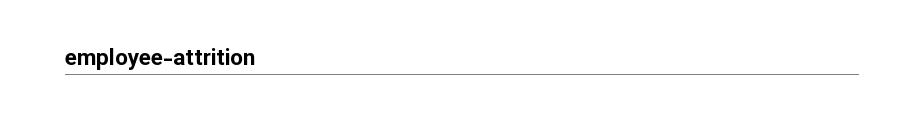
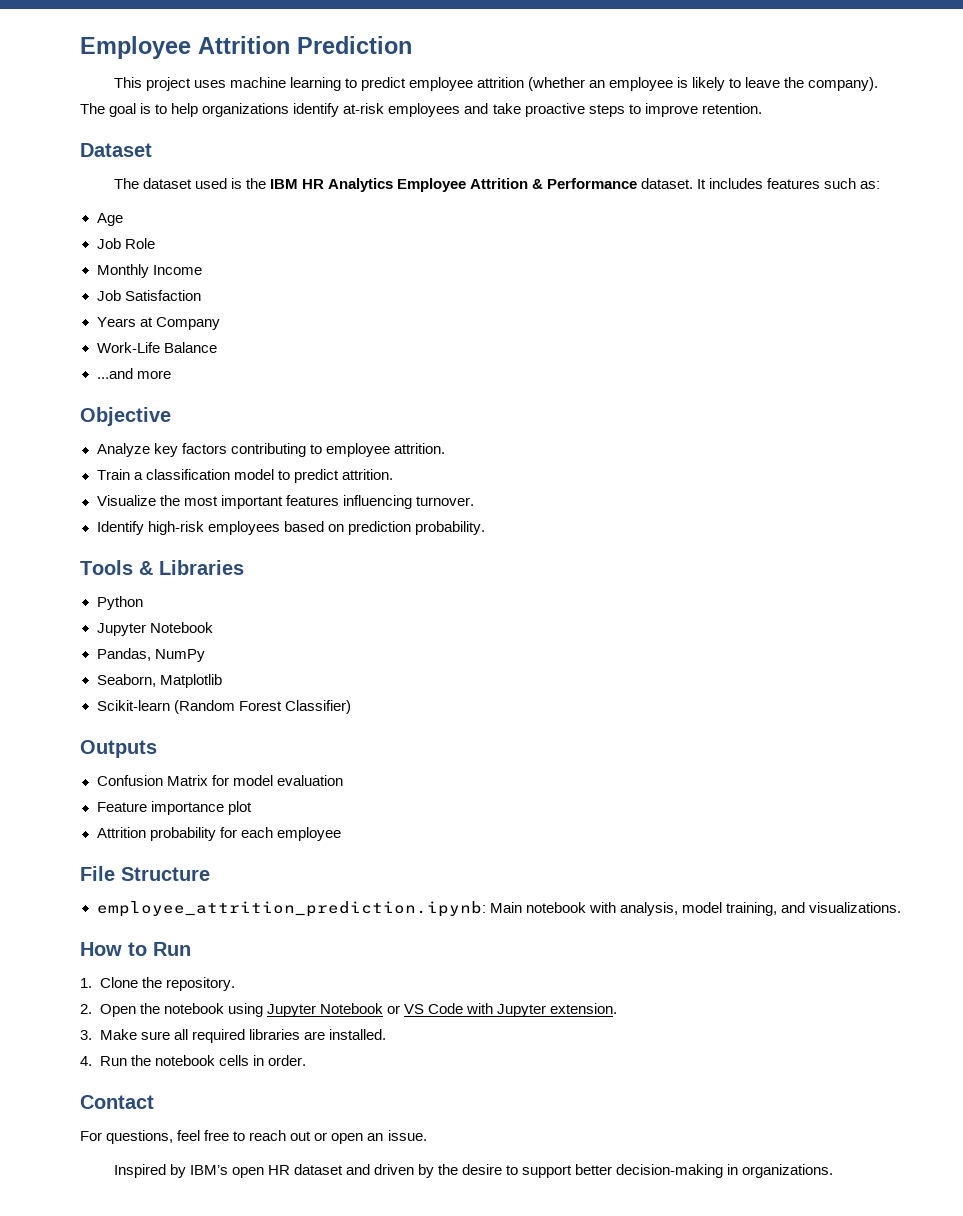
[65,48,255,70] employee-attrition -> [80,36,412,59] [113,77,879,91] [80,103,762,117] [80,143,152,157] [113,178,881,192] [96,213,123,226] [96,238,155,249] [96,264,202,278] [96,290,201,301] [96,317,220,330] [96,342,217,353] [96,368,171,379] [80,407,171,426] [96,443,445,457] [96,469,393,483] [96,495,474,509] [96,521,485,535] [80,560,244,575] [96,596,143,610] [96,622,213,636] [96,648,205,662] [96,674,222,688] [96,700,351,714] [80,740,157,758] [96,775,343,786] [96,801,252,815] [96,827,341,841] [80,866,210,881] [96,901,901,917] [80,942,191,956] [80,977,235,991] [80,1003,618,1017] [80,1029,386,1043] [80,1055,306,1066] [80,1095,154,1109] [80,1130,427,1144] [113,1164,834,1178] Employee Attrition Prediction // This project uses machine learning to predict employee attrition (whether an employee is likely to leave the company). The goal is to help organizations identify at-risk employees and take proactive steps to improve retention. // Dataset // The dataset used is the IBM HR Analytics Employee Attrition & Performance dataset. It includes features such as: // Age // Job Role // Monthly Income // Job Satisfaction // Years at Company // Work-Life Balance // ...and more // Objective // Analyze key factors contributing to employee attrition. // Train a classification model to predict attrition. // Visualize the most important features influencing turnover. // Identify high-risk employees based on prediction probability. // Tools & Libraries // Python // Jupyter Notebook // Pandas, NumPy // Seaborn, Matplotlib // Scikit-learn (Random Forest Classifier) // Outputs // Confusion Matrix for model evaluation // Feature importance plot // Attrition probability for each employee // File Structure // employee_attrition_prediction.ipynb: Main notebook with analysis, model training, and visualizations. // How to Run // 1. Clone the repository. // 2. Open the notebook using Jupyter Notebook or VS Code with Jupyter extension. // 3. Make sure all required libraries are installed. // 4. Run the notebook cells in order. // Contact // For questions, feel free to reach out or open an issue. // Inspired by IBM’s open HR dataset and driven by the desire to support better decision-making in organizations.

